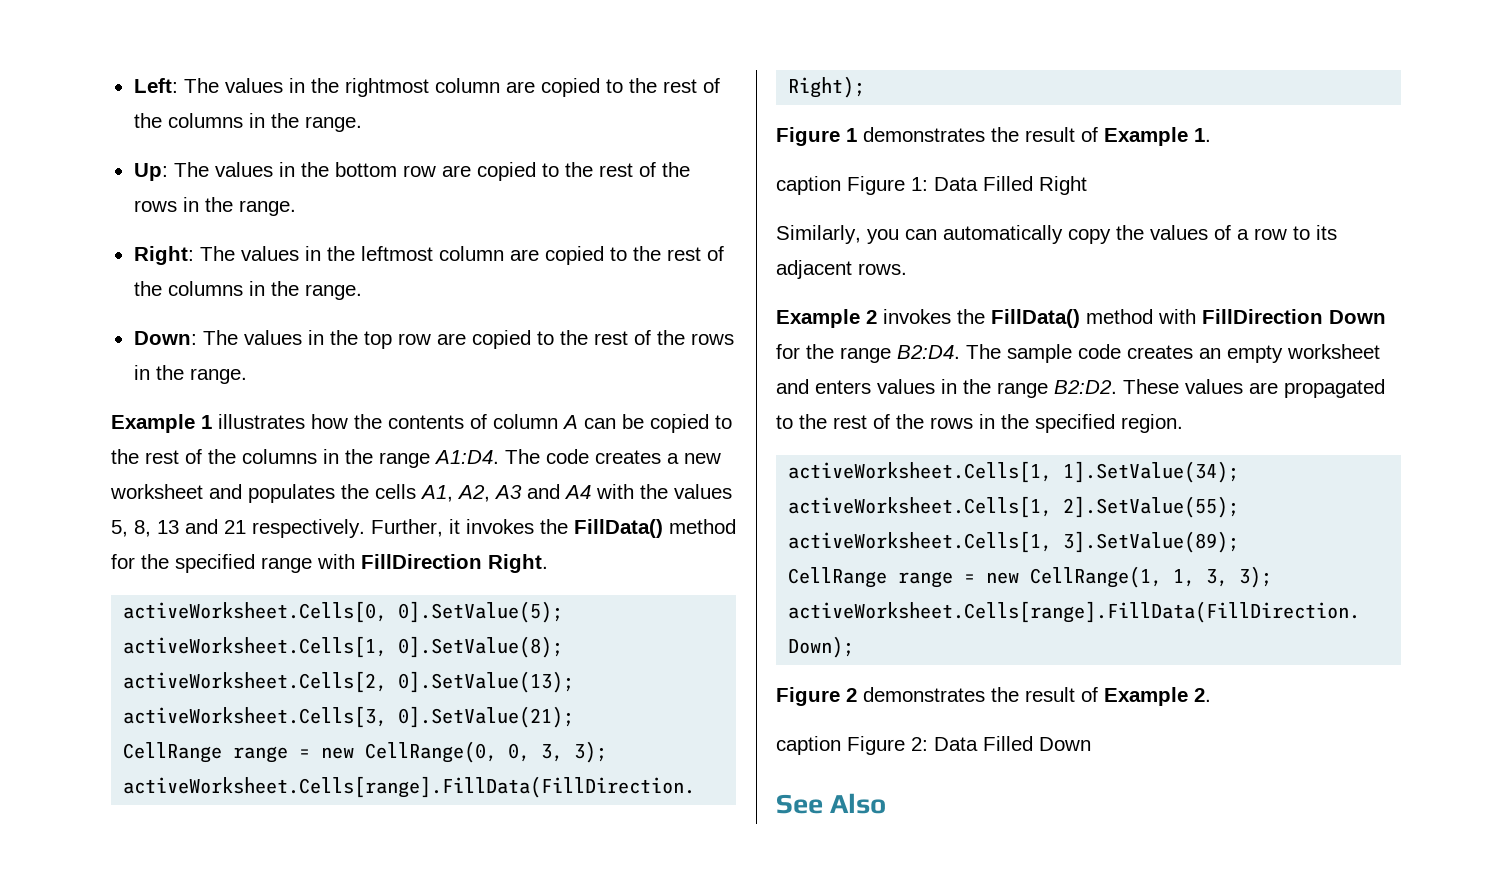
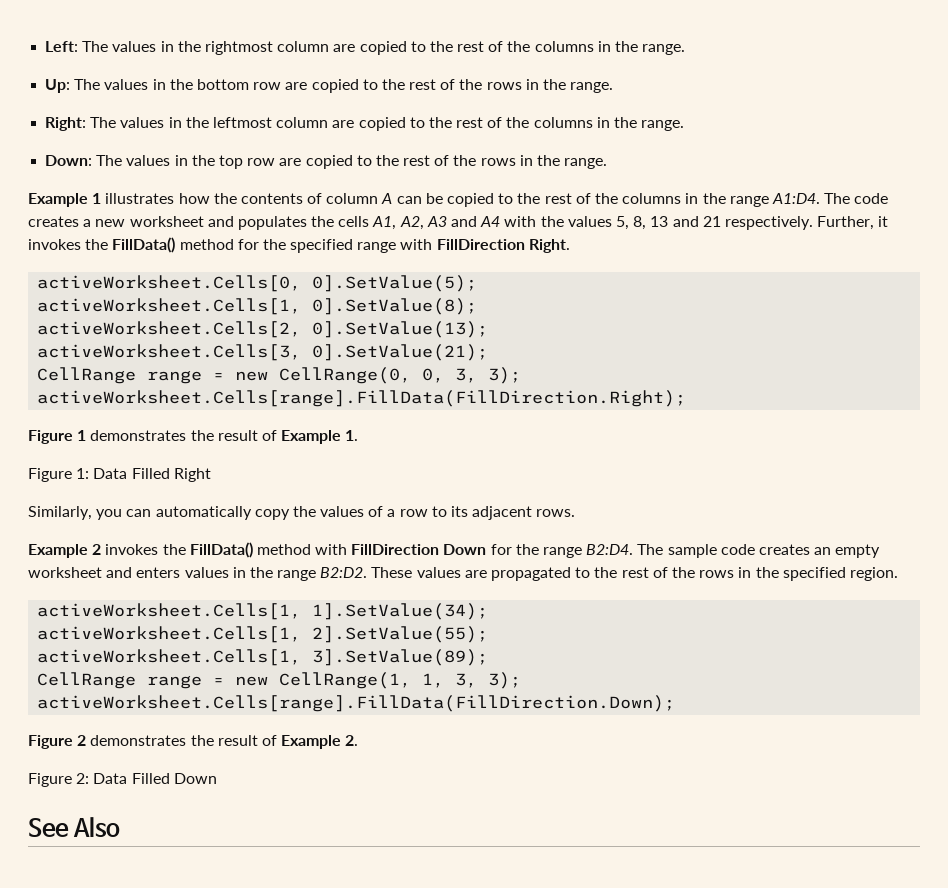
[776,176,841,195] caption -> (359, 435) none
[776,736,841,755] caption -> (359, 740) none

